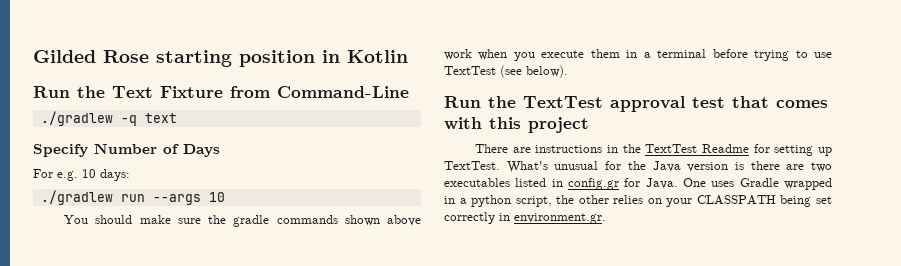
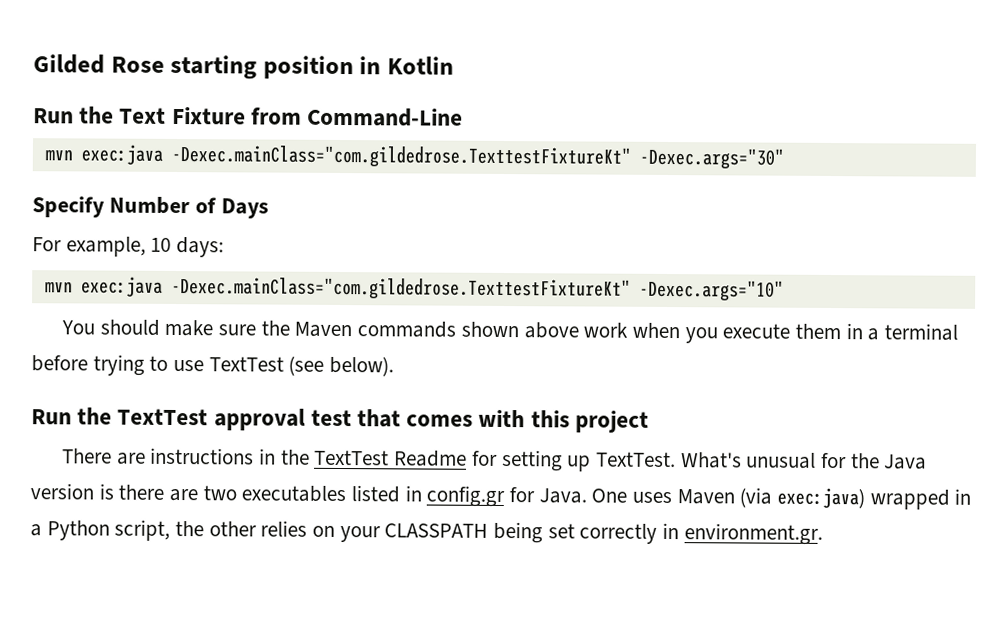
[40,111,177,126] ./gradlew -q text -> [44,144,784,170] mvn exec:java -Dexec.mainClass="com.gildedrose.TexttestFixtureKt" -Dexec.args="30"
[57,171,78,181] e.g. -> [65,236,146,257] example,
[40,190,225,205] ./gradlew run --args 10 -> [44,276,784,302] mvn exec:java -Dexec.mainClass="com.gildedrose.TexttestFixtureKt" -Dexec.args="10"
[233,215,270,227] gradle -> [294,321,353,338] Maven
[739,178,779,187] Gradle -> [676,487,866,509] Maven (via exec:java)
[471,195,512,207] python -> [46,520,110,541] Python

